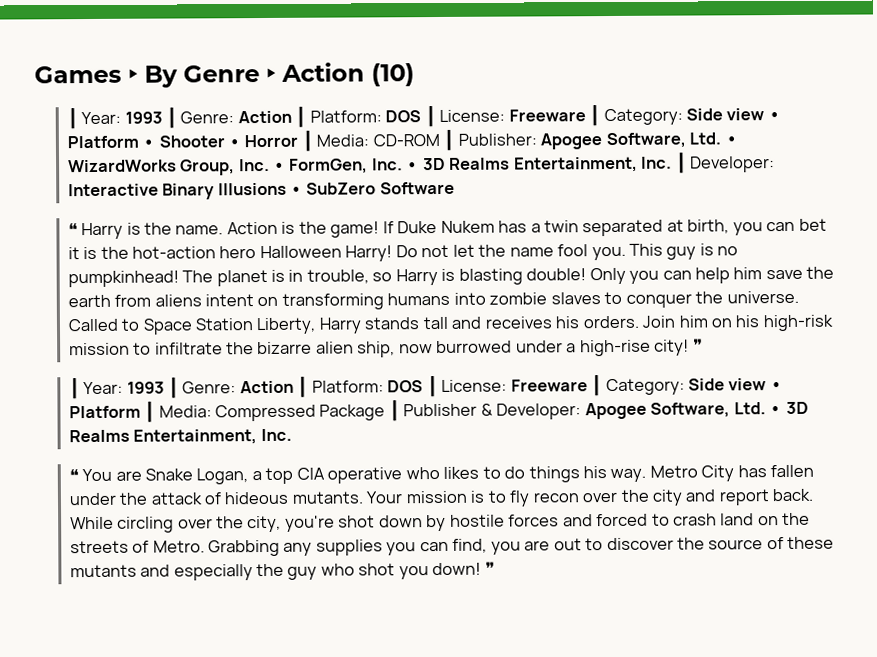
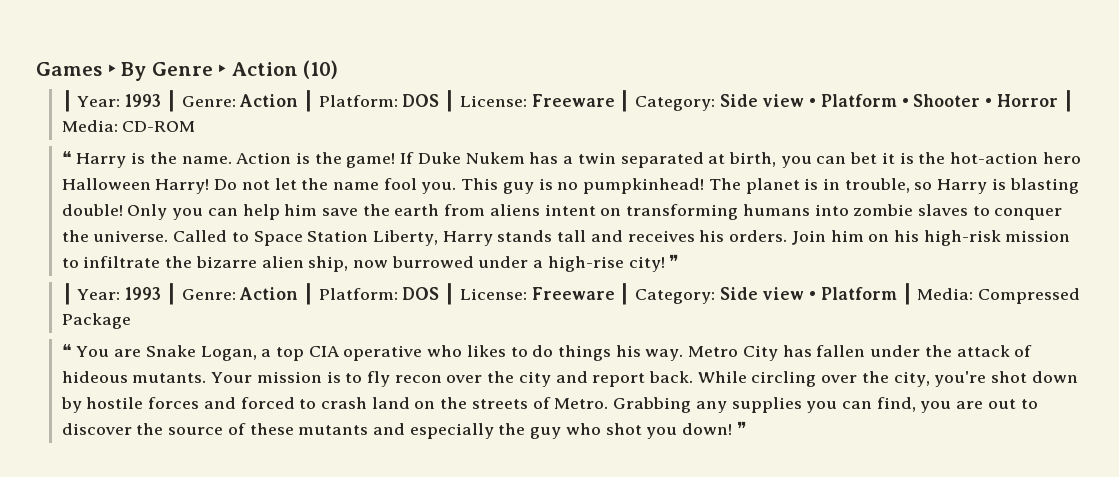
[443,129,738,151] [67,152,776,176] [67,181,455,200] ┃ Publisher: Apogee Software, Ltd. • WizardWorks Group, Inc. • FormGen, Inc. • 3D Realms Entertainment, Inc. ┃ Developer: Interactive Binary Illusions • SubZero Software -> (196, 126) none
[388,400,809,422] [68,428,292,445] ┃ Publisher & Developer: Apogee Software, Ltd. • 3D Realms Entertainment, Inc. -> (131, 321) none

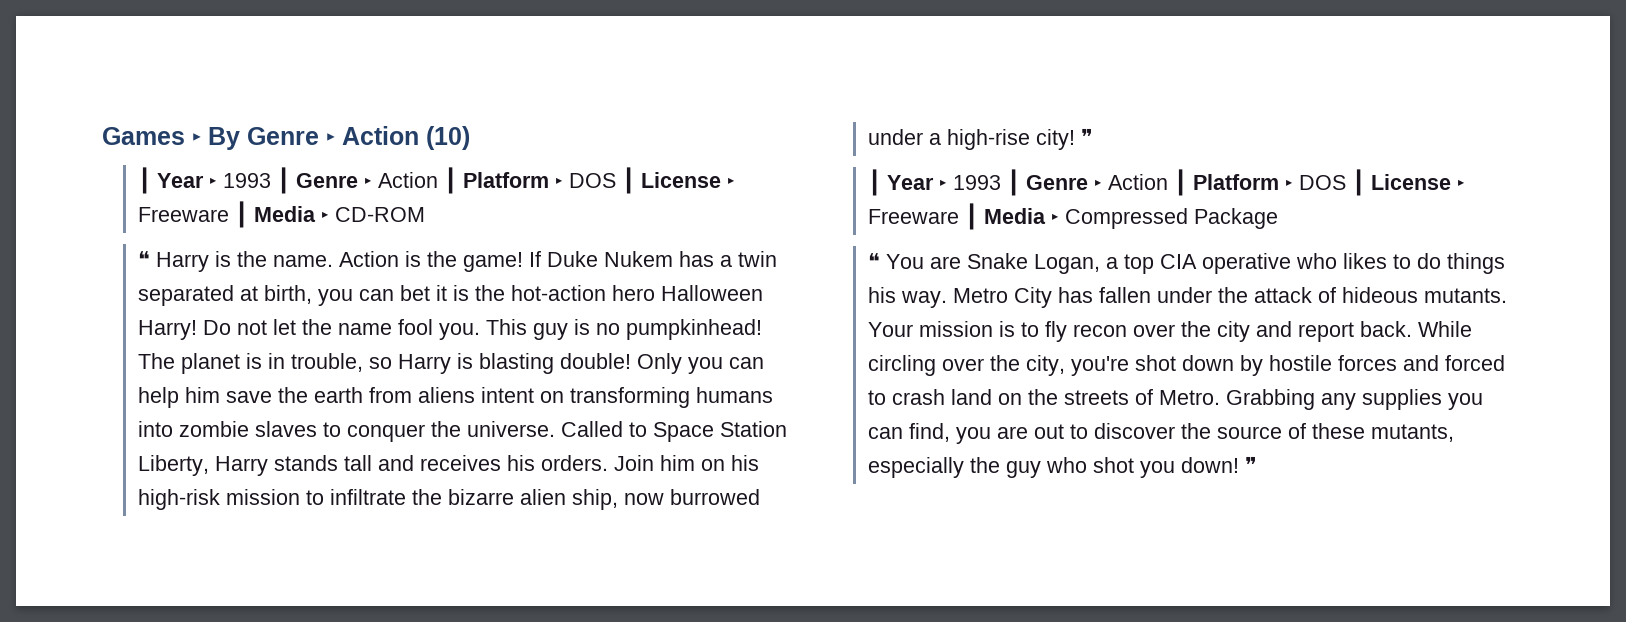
[77,90,1074,112] [61,120,118,132] Year: 1993 ┃ Genre: Action ┃ Platform: DOS ┃ License: Freeware ┃ Category: Side view • Platform • Shooter • Horror ┃ Media: -> [157,167,736,194] [138,201,330,228] Year ‣ 1993 ┃ Genre ‣ Action ┃ Platform ‣ DOS ┃ License ‣ Freeware ┃ Media ‣
[77,283,974,305] Year: 1993 ┃ Genre: Action ┃ Platform: DOS ┃ License: Freeware ┃ Category: Side view • Platform ┃ Media: -> [887,169,1466,196] [868,203,1060,230] Year ‣ 1993 ┃ Genre ‣ Action ┃ Platform ‣ DOS ┃ License ‣ Freeware ┃ Media ‣
[298,423,405,435] mutants and -> [1371,424,1455,442] mutants,

